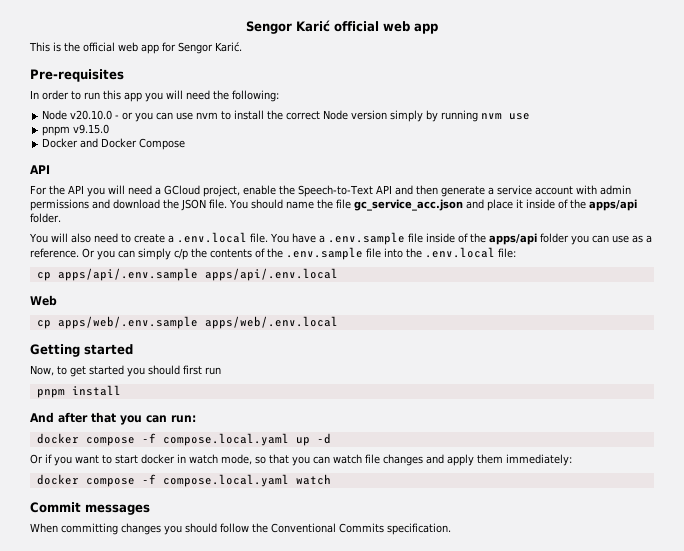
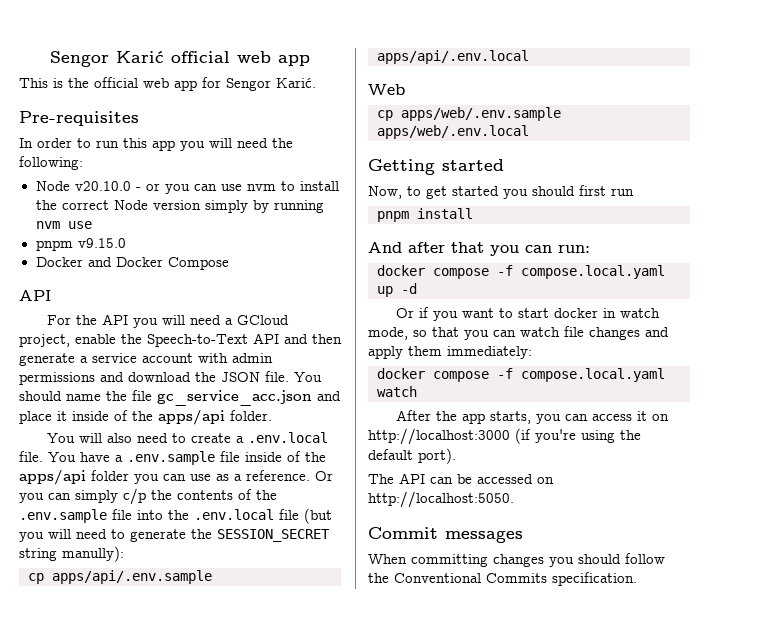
[498,248,516,258] file: -> [279,508,332,524] [19,529,330,542] [19,546,124,562] file (but you will need to generate the SESSION_SECRET string manully):
(331, 479) none -> [396,410,670,424] [368,428,641,445] [368,448,456,464] [368,473,554,484] [368,491,514,508] // After the app starts, you can access it on http://localhost:3000 (if you're using the default port). // The API can be accessed on http://localhost:5050.

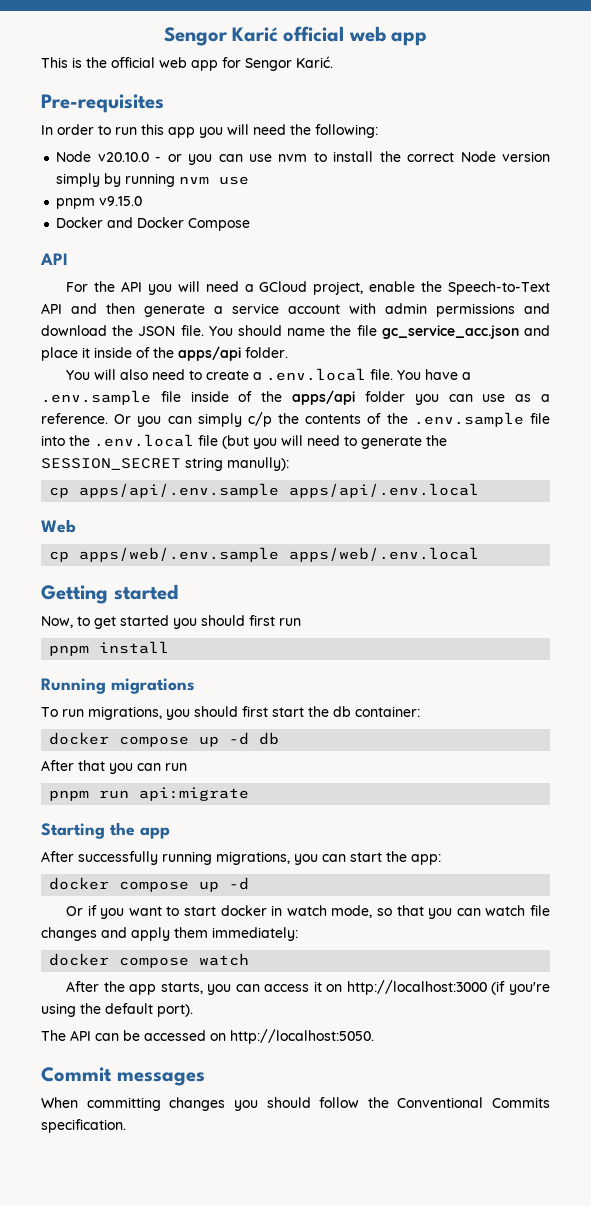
[368,242,590,256] [377,265,665,279] And after that you can run: // docker compose -f compose.local.yaml -> [41,678,195,694] [41,706,420,720] [49,732,280,747] [41,760,187,774] [49,787,250,801] [41,822,170,839] [41,851,441,865] [49,877,190,892] Running migrations // To run migrations, you should first start the db container: // docker compose up -d db // After that you can run // pnpm run api:migrate // Starting the app // After successfully running migrations, you can start the app: // docker compose
[497,368,665,382] -f compose.local.yaml -> (190, 962) none

